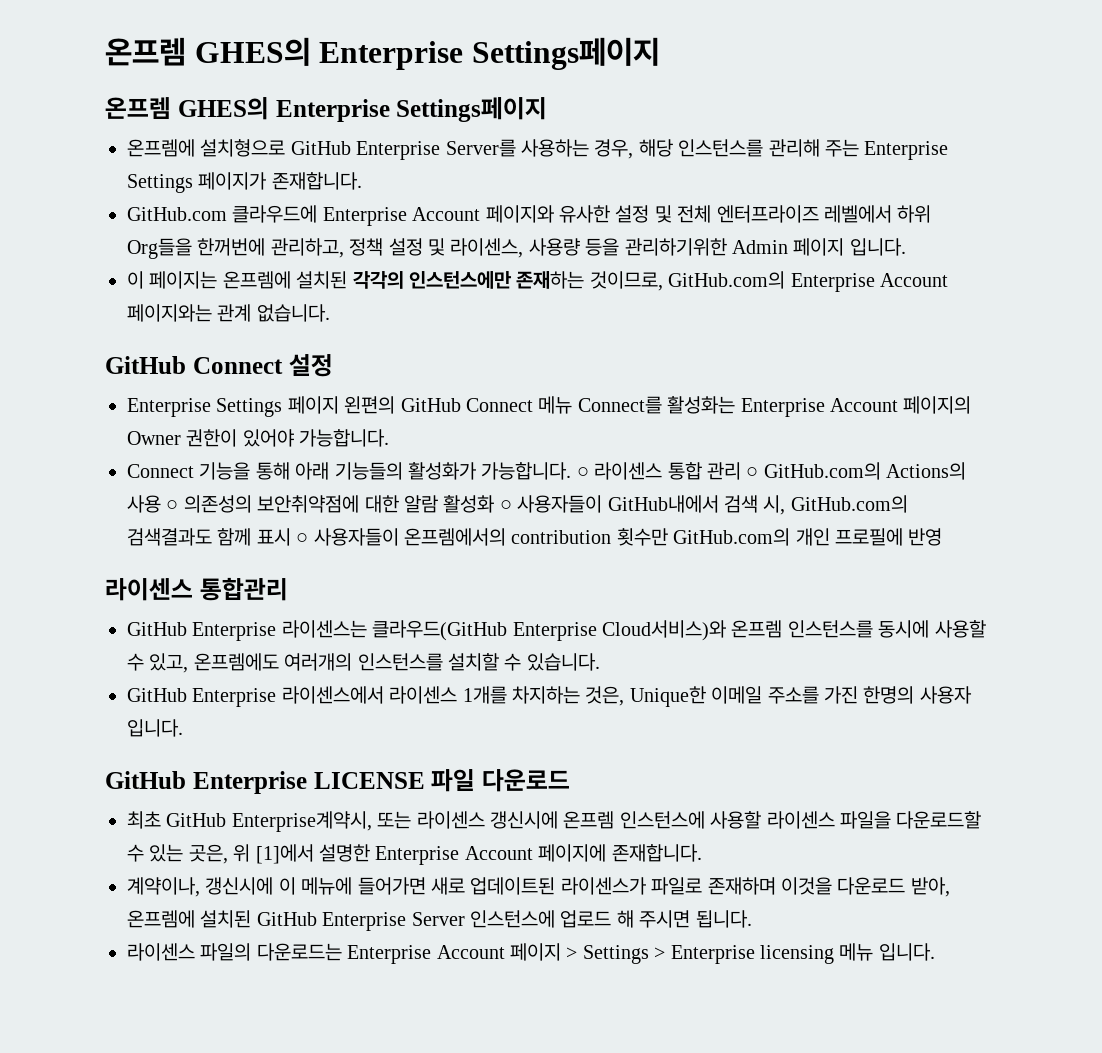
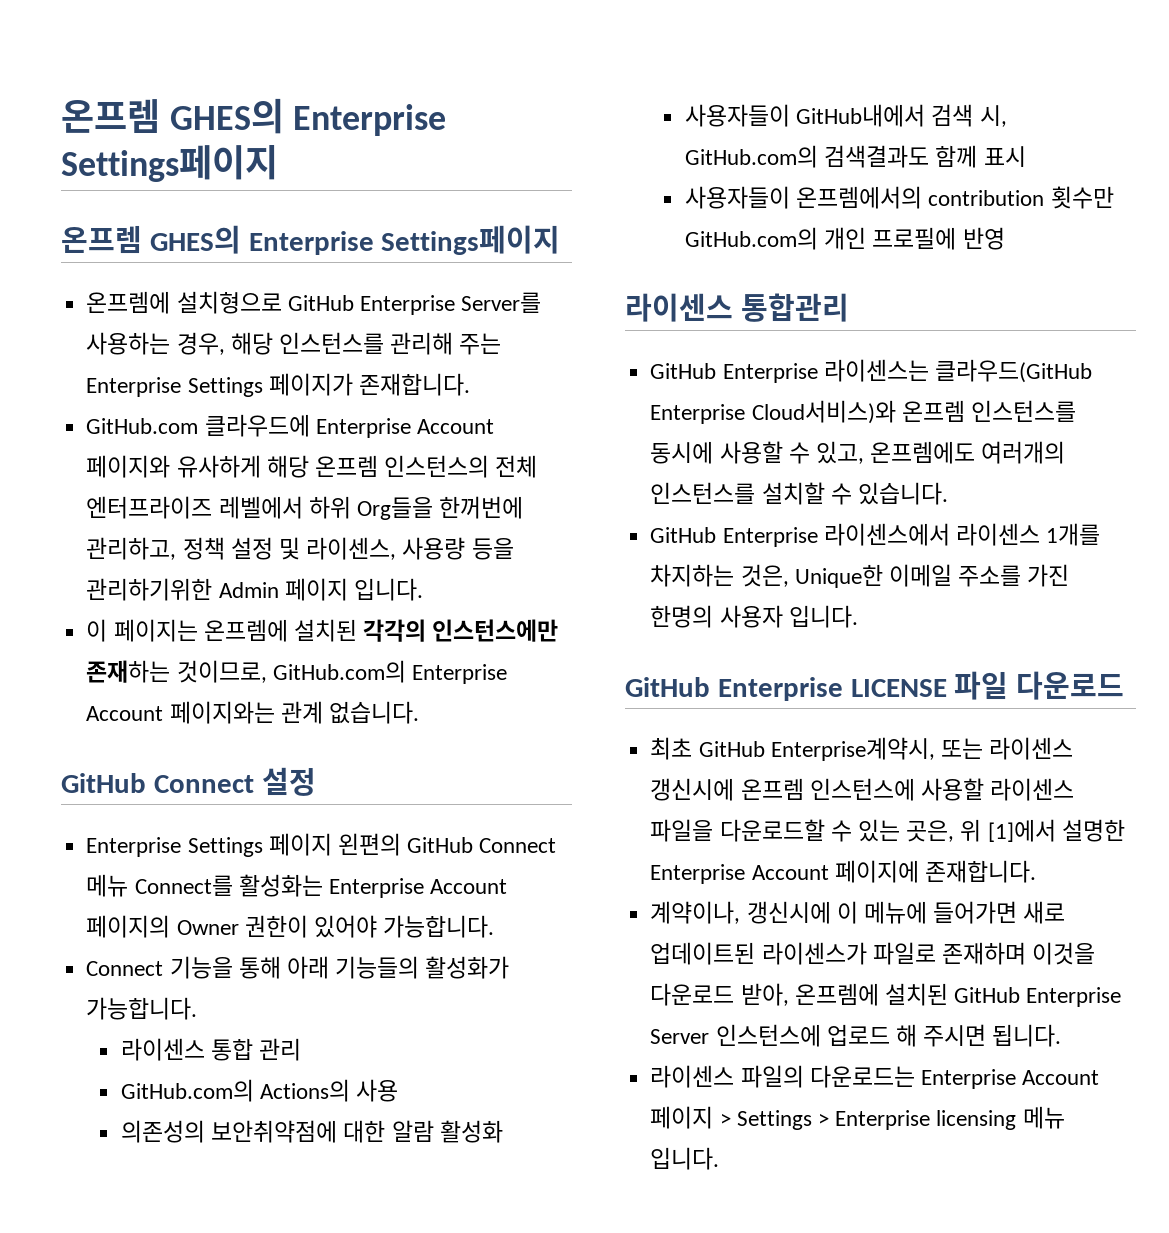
[559,205,672,223] 유사한 설정 및 -> [176,455,490,478] 유사하게 해당 온프렘 인스턴스의
[576,467,589,478] ○ -> (198, 1008) //
[746,467,759,478] ○ -> (302, 1049) //
[166,500,179,511] ○ -> (399, 1090) //
[499,500,512,511] ○ -> (503, 1131) //
[296,533,309,544] ○ -> (1026, 156) //

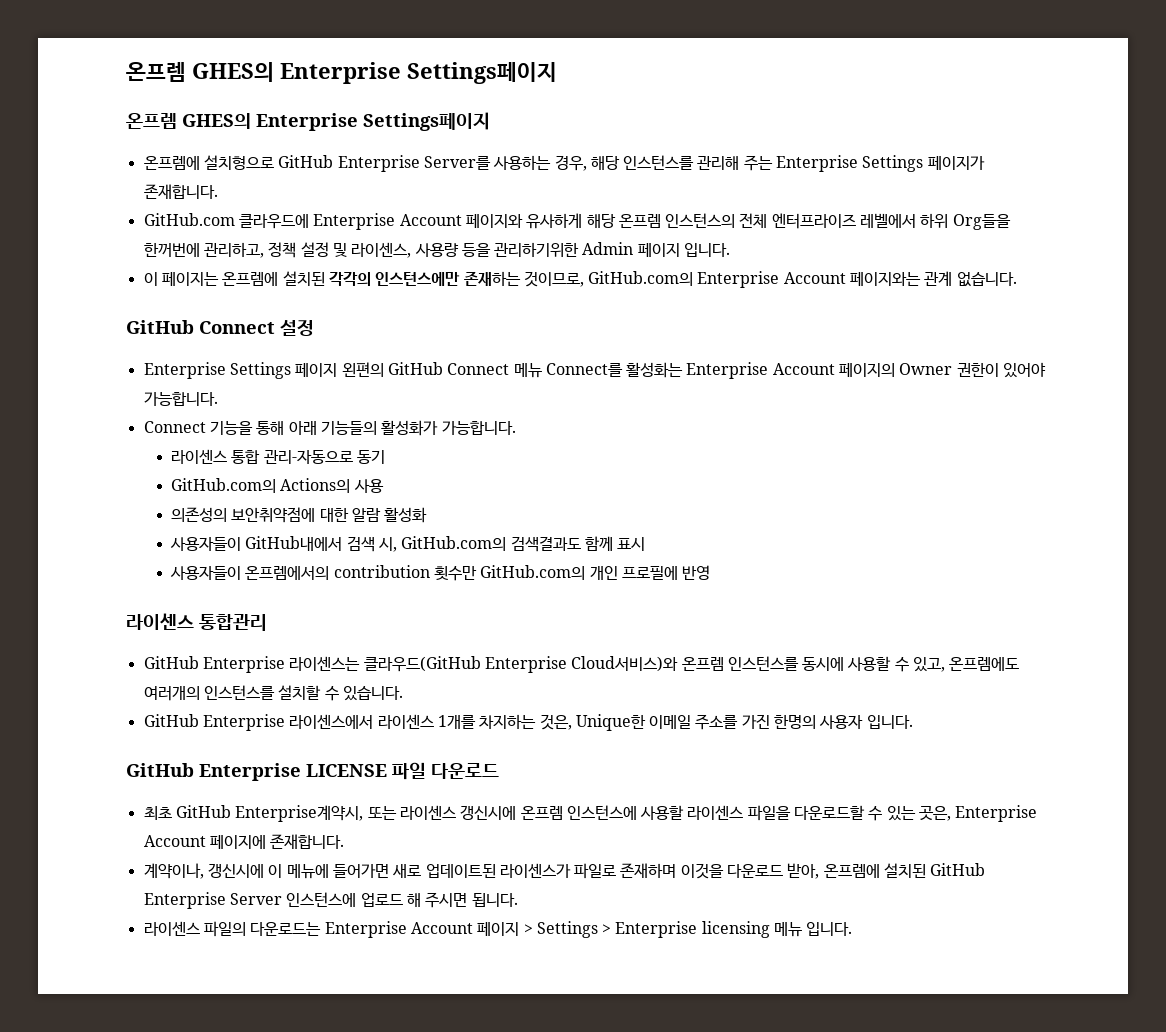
[259,1038,302,1061] 관리 -> [263,450,385,464] 관리-자동으로 동기
[960,819,1125,842] 위 [1]에서 설명한 -> (952, 813) none

